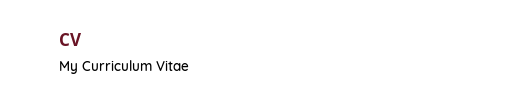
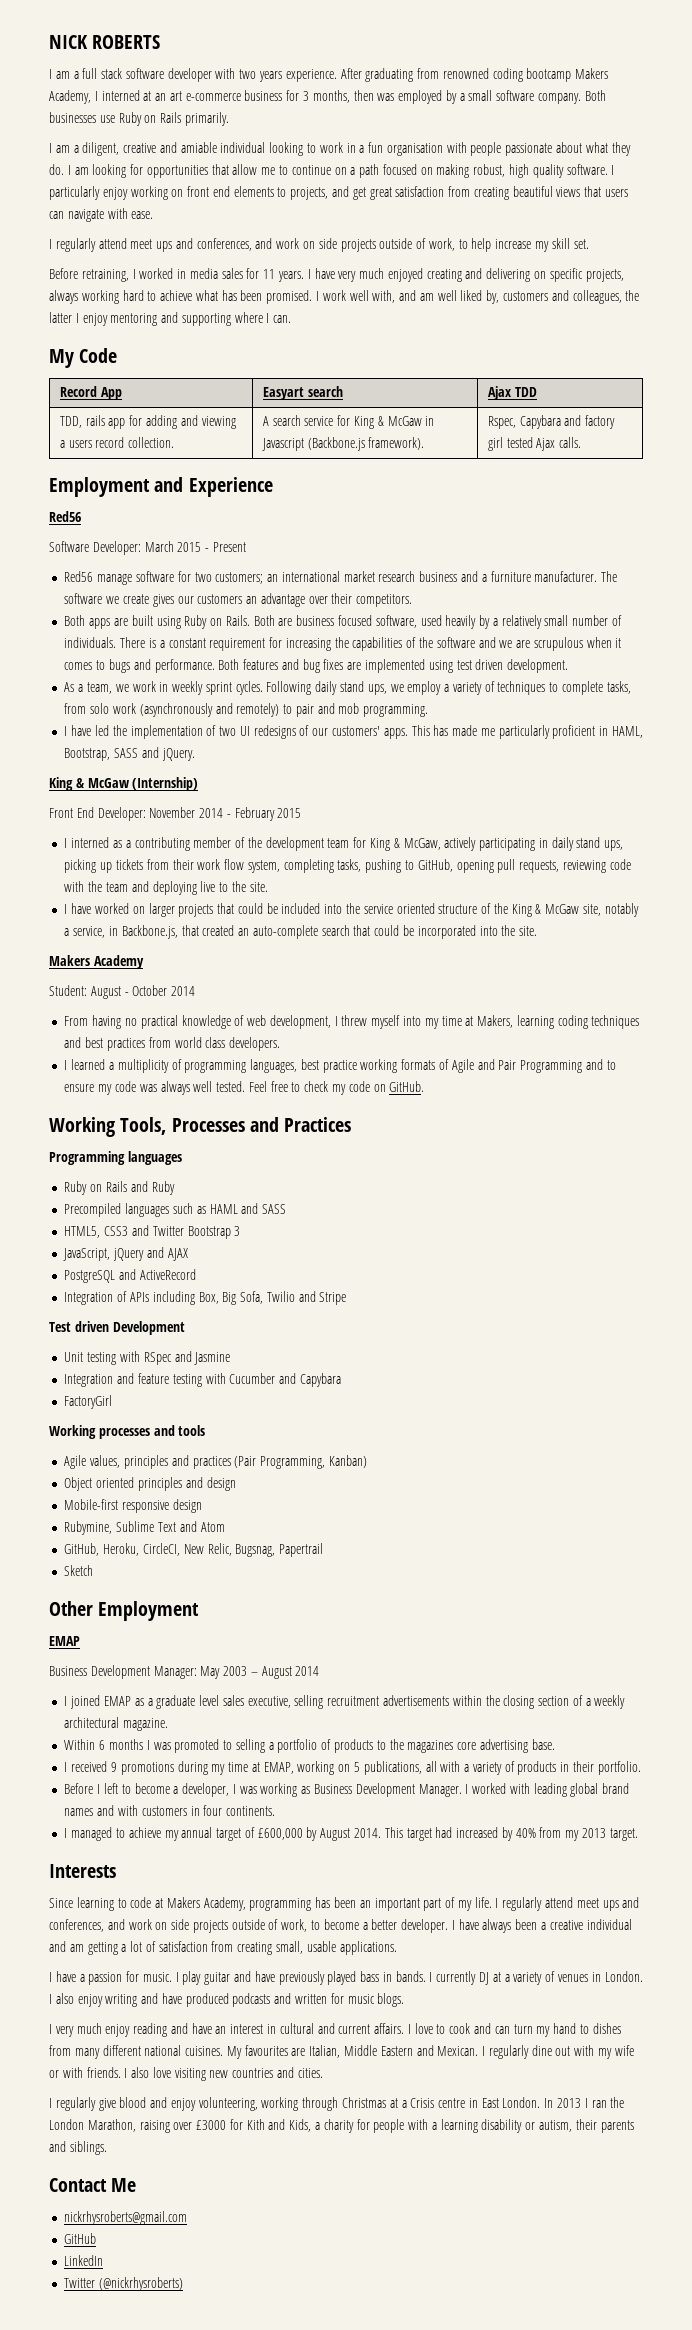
[59,33,82,46] [59,60,189,74] CV // My Curriculum Vitae -> [49,35,161,49] [49,68,609,82] [49,90,606,104] [49,112,229,126] [49,142,631,156] [49,164,615,178] [49,186,629,200] [49,208,154,222] [49,238,589,252] [49,268,624,282] [49,290,640,304] [49,312,292,326] [49,348,118,368] [59,386,122,400] [262,386,343,400] [487,386,537,400] [59,415,236,429] [59,437,175,448] [262,415,435,429] [261,437,425,451] [487,415,616,429] [487,437,582,451] [49,477,273,497] [49,511,81,522] [49,541,246,555] [64,571,618,585] [64,593,413,607] [64,615,622,629] [64,637,622,651] [64,659,569,673] [64,681,631,695] [64,703,429,717] [64,725,643,739] [64,747,195,761] [49,777,199,791] [49,807,302,821] [64,837,624,851] [64,859,631,873] [64,881,268,895] [64,903,639,917] [64,925,538,939] [49,955,144,969] [49,985,196,999] [64,1015,640,1029] [64,1037,281,1051] [64,1059,616,1073] [64,1081,425,1095] [49,1117,352,1137] [49,1151,182,1165] [64,1181,175,1195] [64,1203,287,1217] [64,1225,241,1239] [63,1247,188,1261] [64,1269,196,1283] [64,1291,347,1305] [49,1321,185,1335] [64,1351,231,1365] [64,1373,341,1387] [64,1395,113,1409] [49,1425,206,1439] [64,1455,367,1469] [64,1477,236,1491] [64,1499,202,1513] [64,1521,225,1535] [64,1543,324,1557] [64,1565,94,1576] [49,1601,200,1621] [49,1636,80,1646] [49,1665,320,1679] [64,1695,626,1709] [64,1717,169,1731] [64,1739,555,1753] [64,1761,641,1775] [64,1783,630,1797] [64,1805,276,1816] [64,1827,638,1841] [49,1864,116,1878] [49,1897,640,1911] [49,1919,632,1933] [49,1941,397,1955] [49,1971,643,1985] [49,1993,405,2007] [49,2023,621,2037] [49,2045,634,2059] [49,2067,323,2081] [49,2097,625,2111] [49,2119,634,2133] [49,2141,107,2155] [49,2178,137,2192] [64,2211,188,2225] [64,2233,97,2244] [64,2255,104,2266] [64,2277,184,2291] NICK ROBERTS // I am a full stack software developer with two years experience. After graduating from renowned coding bootcamp Makers Academy, I interned at an art e-commerce business for 3 months, then was employed by a small software company. Both businesses use Ruby on Rails primarily. // I am a diligent, creative and amiable individual looking to work in a fun organisation with people passionate about what they do. I am looking for opportunities that allow me to continue on a path focused on making robust, high quality software. I particularly enjoy working on front end elements to projects, and get great satisfaction from creating beautiful views that users can navigate with ease. // I regularly attend meet ups and conferences, and work on side projects outside of work, to help increase my skill set. // Before retraining, I worked in media sales for 11 years. I have very much enjoyed creating and delivering on specific projects, always working hard to achieve what has been promised. I work well with, and am well liked by, customers and colleagues, the latter I enjoy mentoring and supporting where I can. // My Code // Record App | Easyart search | Ajax TDD // TDD, rails app for adding and viewing a users record collection. | A search service for King & McGaw in Javascript (Backbone.js framework). | Rspec, Capybara and factory girl tested Ajax calls. // Employment and Experience // Red56 // Software Developer: March 2015 - Present // Red56 manage software for two customers; an international market research business and a furniture manufacturer. The software we create gives our customers an advantage over their competitors. // Both apps are built using Ruby on Rails. Both are business focused software, used heavily by a relatively small number of individuals. There is a constant requirement for increasing the capabilities of the software and we are scrupulous when it comes to bugs and performance. Both features and bug fixes are implemented using test driven development. // As a team, we work in weekly sprint cycles. Following daily stand ups, we employ a variety of techniques to complete tasks, from solo work (asynchronously and remotely) to pair and mob programming. // I have led the implementation of two UI redesigns of our customers' apps. This has made me particularly proficient in HAML, Bootstrap, SASS and jQuery. // King & McGaw (Internship) // Front End Developer: November 2014 - February 2015 // I interned as a contributing member of the development team for King & McGaw, actively participating in daily stand ups, picking up tickets from their work flow system, completing tasks, pushing to GitHub, opening pull requests, reviewing code with the team and deploying live to the site. // I have worked on larger projects that could be included into the service oriented structure of the King & McGaw site, notably a service, in Backbone.js, that created an auto-complete search that could be incorporated into the site. // Makers Academy // Student: August - October 2014 // From having no practical knowledge of web development, I threw myself into my time at Makers, learning coding techniques and best practices from world class developers. // I learned a multiplicity of programming languages, best practice working formats of Agile and Pair Programming and to ensure my code was always well tested. Feel free to check my code on GitHub. // Working Tools, Processes and Practices // Programming languages // Ruby on Rails and Ruby // Precompiled languages such as HAML and SASS // HTML5, CSS3 and Twitter Bootstrap 3 // JavaScript, jQuery and AJAX // PostgreSQL and ActiveRecord // Integration of APIs including Box, Big Sofa, Twilio and Stripe // Test driven Development // Unit testing with RSpec and Jasmine // Integration and feature testing with Cucumber and Capybara // FactoryGirl // Working processes and tools // Agile values, principles and practices (Pair Programming, Kanban) // Object oriented principles and design // Mobile-first responsive design // Rubymine, Sublime Text and Atom // GitHub, Heroku, CircleCI, New Relic, Bugsnag, Papertrail // Sketch // Other Employment // EMAP // Business Development Manager: May 2003 – August 2014 // I joined EMAP as a graduate level sales executive, selling recruitment advertisements within the closing section of a weekly architectural magazine. // Within 6 months I was promoted to selling a portfolio of products to the magazines core advertising base. // I received 9 promotions during my time at EMAP, working on 5 publications, all with a variety of products in their portfolio. // Before I left to become a developer, I was working as Business Development Manager. I worked with leading global brand names and with customers in four continents. // I managed to achieve my annual target of £600,000 by August 2014. This target had increased by 40% from my 2013 target. // Interests // Since learning to code at Makers Academy, programming has been an important part of my life. I regularly attend meet ups and conferences, and work on side projects outside of work, to become a better developer. I have always been a creative individual and am getting a lot of satisfaction from creating small, usable applications. // I have a passion for music. I play guitar and have previously played bass in bands. I currently DJ at a variety of venues in London. I also enjoy writing and have produced podcasts and written for music blogs. // I very much enjoy reading and have an interest in cultural and current affairs. I love to cook and can turn my hand to dishes from many different national cuisines. My favourites are Italian, Middle Eastern and Mexican. I regularly dine out with my wife or with friends. I also love visiting new countries and cities. // I regularly give blood and enjoy volunteering, working through Christmas at a Crisis centre in East London. In 2013 I ran the London Marathon, raising over £3000 for Kith and Kids, a charity for people with a learning disability or autism, their parents and siblings. // Contact Me // nickrhysroberts@gmail.com // GitHub // LinkedIn // Twitter (@nickrhysroberts)

